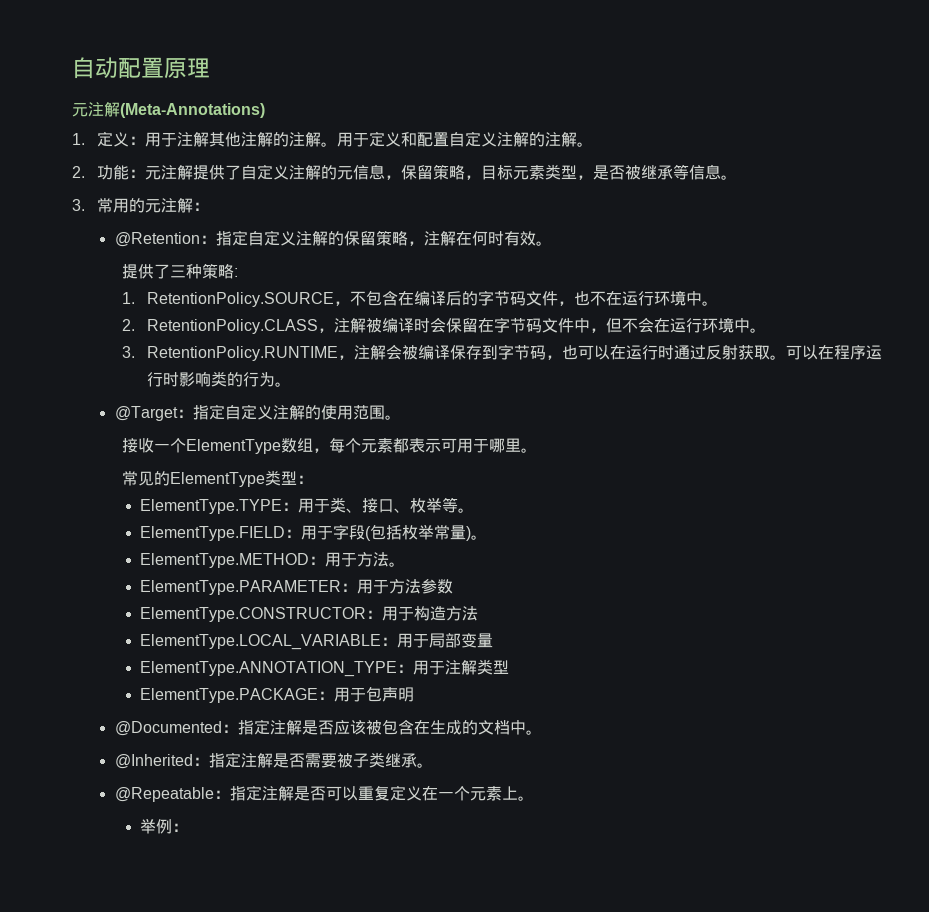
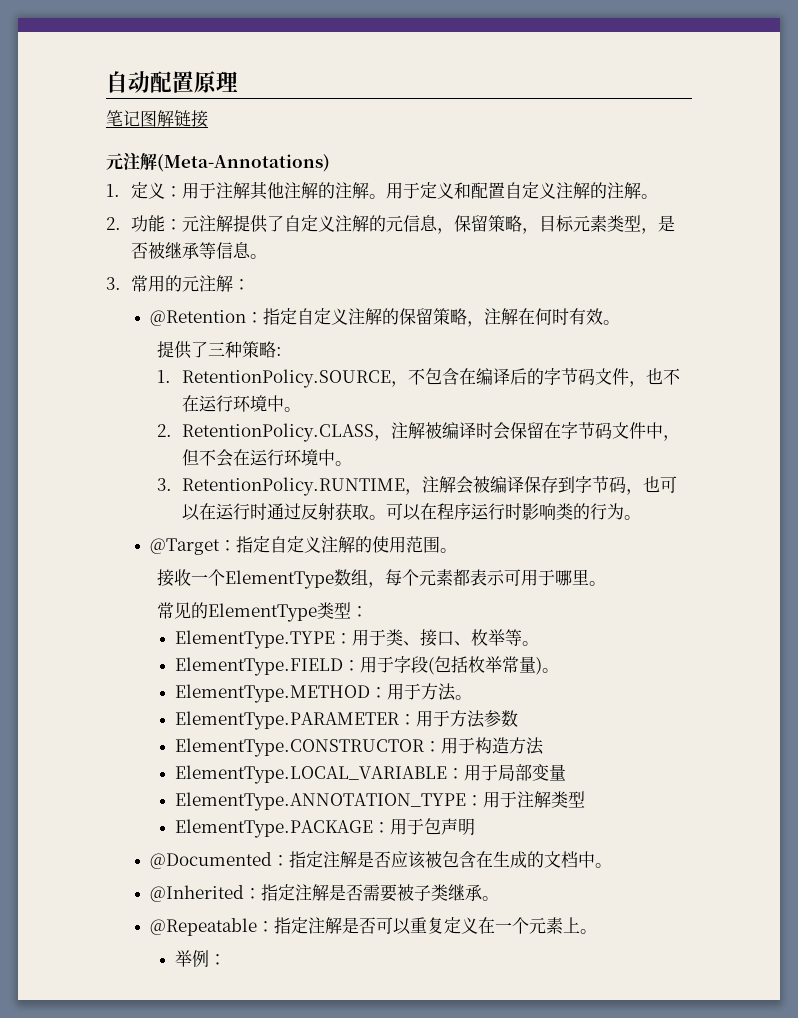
(210, 68) none -> [106,110,208,128] // 笔记图解链接

